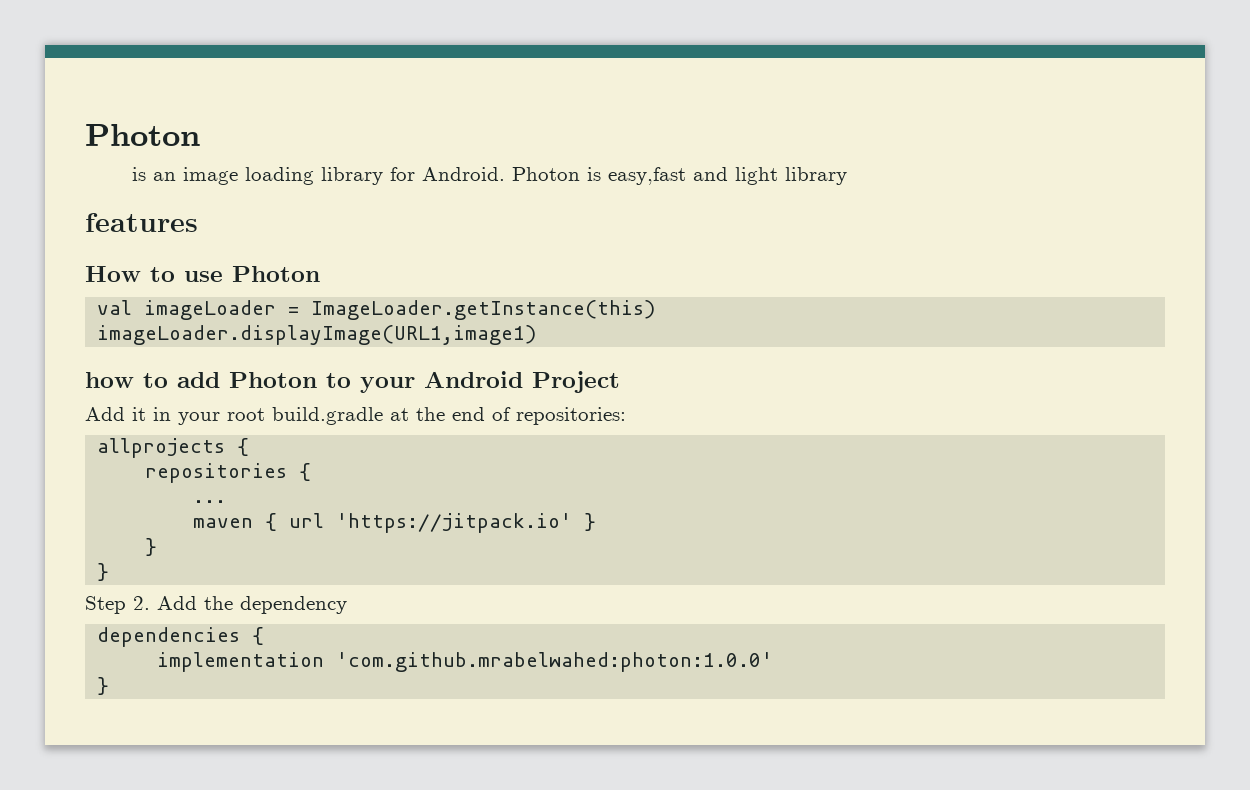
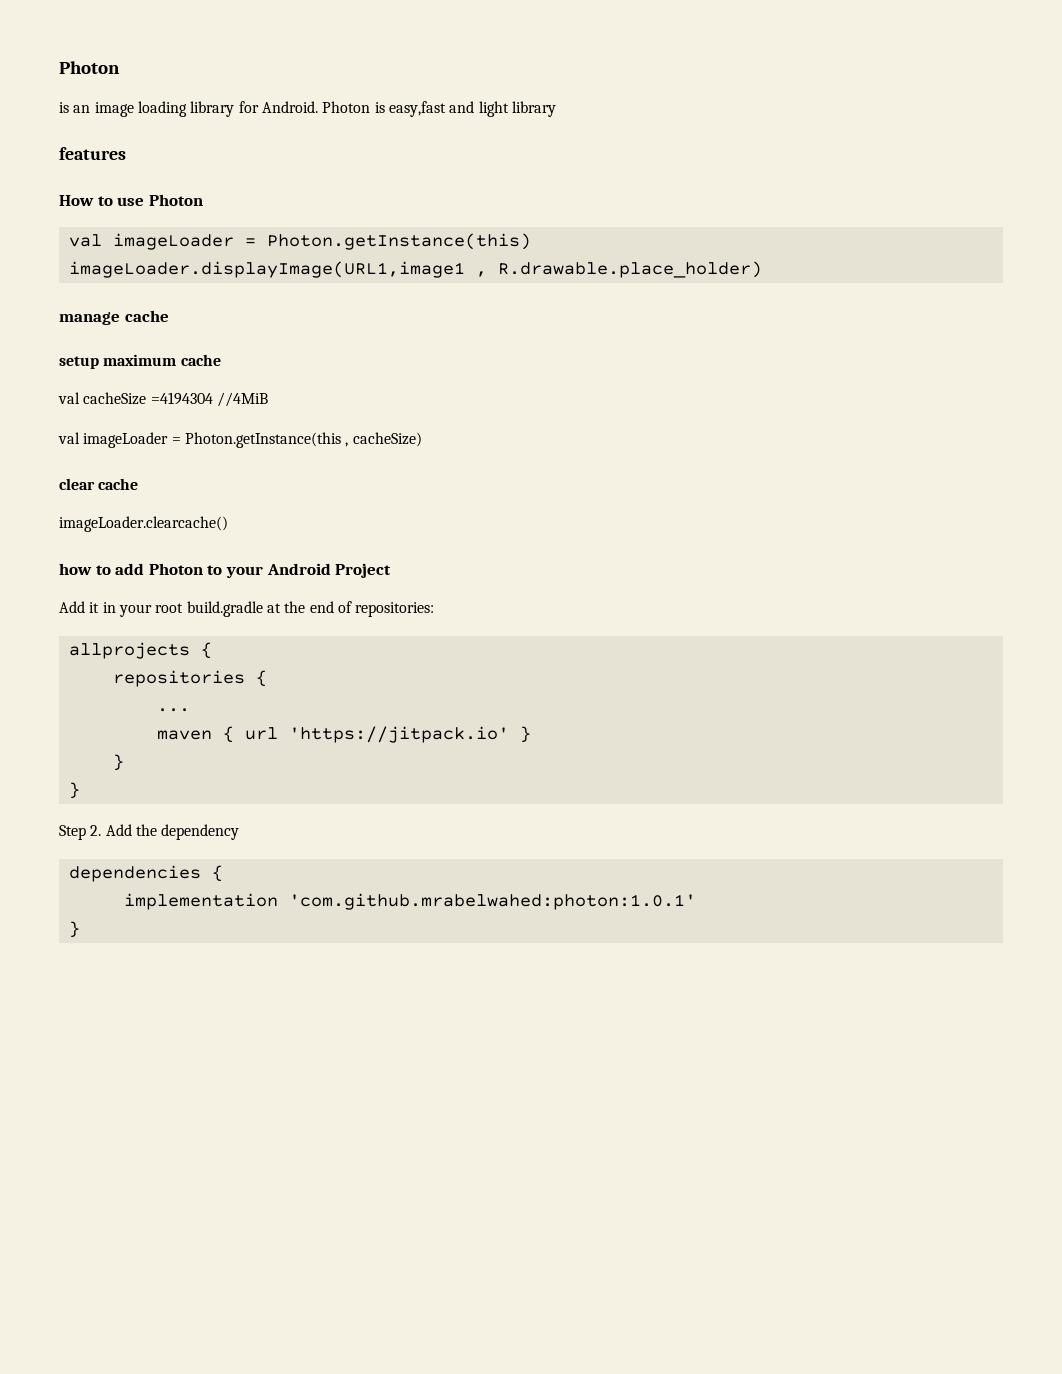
[311,300,656,320] [97,325,537,345] ImageLoader.getInstance(this) // imageLoader.displayImage(URL1,image1) -> [266,233,531,250] [68,261,762,278] [59,310,169,325] [59,354,221,369] [58,392,268,407] [58,432,422,448] [59,478,139,490] [59,516,228,532] Photon.getInstance(this) // imageLoader.displayImage(URL1,image1 , R.drawable.place_holder) // manage cache // setup maximum cache // val cacheSize =4194304 //4MiB // val imageLoader = Photon.getInstance(this , cacheSize) // clear cache // imageLoader.clearcache()
[336,652,774,672] 'com.github.mrabelwahed:photon:1.0.0' -> [288,893,696,910] 'com.github.mrabelwahed:photon:1.0.1'

